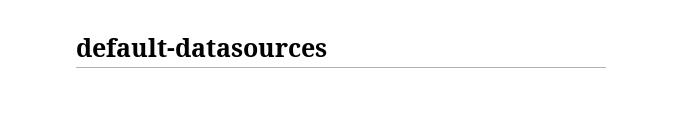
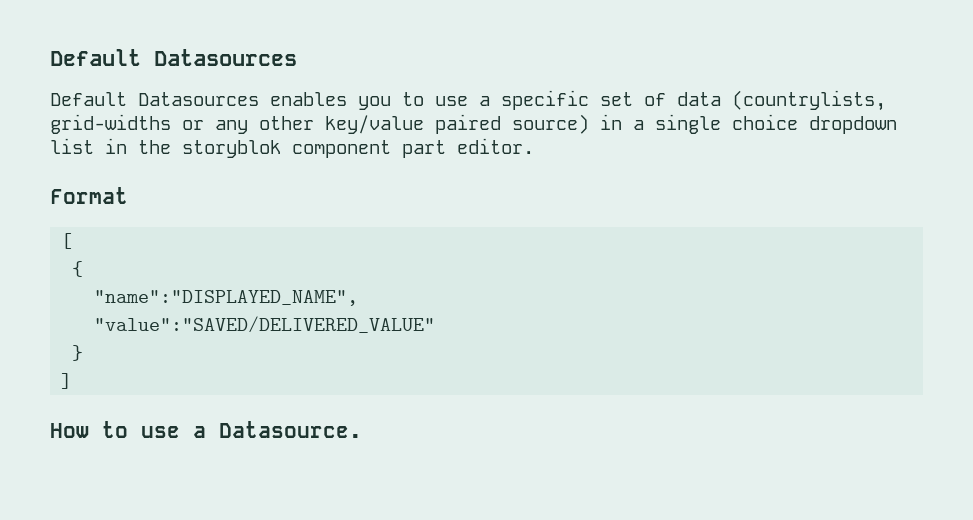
[76,38,327,57] default-datasources -> [50,49,297,66] [50,90,886,111] [50,114,897,134] [50,138,534,158] [50,187,128,204] [61,233,73,249] [72,261,84,277] [94,290,359,306] [94,316,436,333] [72,345,84,361] [61,373,73,389] [50,421,362,438] Default Datasources // Default Datasources enables you to use a specific set of data (countrylists, grid-widths or any other key/value paired source) in a single choice dropdown list in the storyblok component part editor. // Format // [ // { // "name":"DISPLAYED_NAME", // "value":"SAVED/DELIVERED_VALUE" // } // ] // How to use a Datasource.

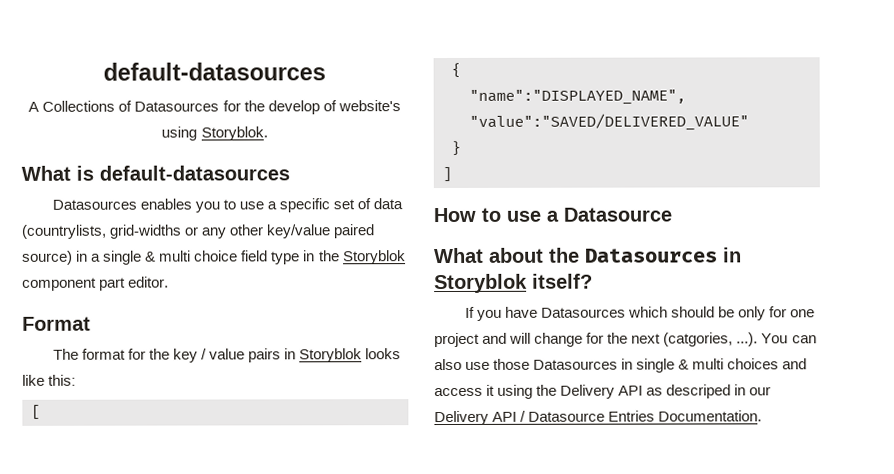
[50,49,297,66] [50,92,127,106] Default Datasources // Default -> [103,62,326,81] [28,100,401,115] [161,126,268,141] [21,165,290,181] default-datasources // A Collections of Datasources for the develop of website's using Storyblok. // What is default-datasources //
[732,114,897,134] [50,138,94,154] choice dropdown list -> [145,250,301,265] & multi choice field type
[182,140,281,158] storyblok -> [342,250,406,265] Storyblok
(128, 195) none -> [52,348,402,363] [22,374,77,386] // The format for the key / value pairs in Storyblok looks like this:
[219,421,362,438] Datasource. -> [563,207,672,222] [434,247,742,264] [434,273,593,294] [464,306,816,321] [434,332,817,348] [434,358,808,373] [434,384,772,399] [434,410,763,426] Datasource // What about the Datasources in Storyblok itself? // If you have Datasources which should be only for one project and will change for the next (catgories, ...). You can also use those Datasources in single & multi choices and access it using the Delivery API as descriped in our Delivery API / Datasource Entries Documentation.

